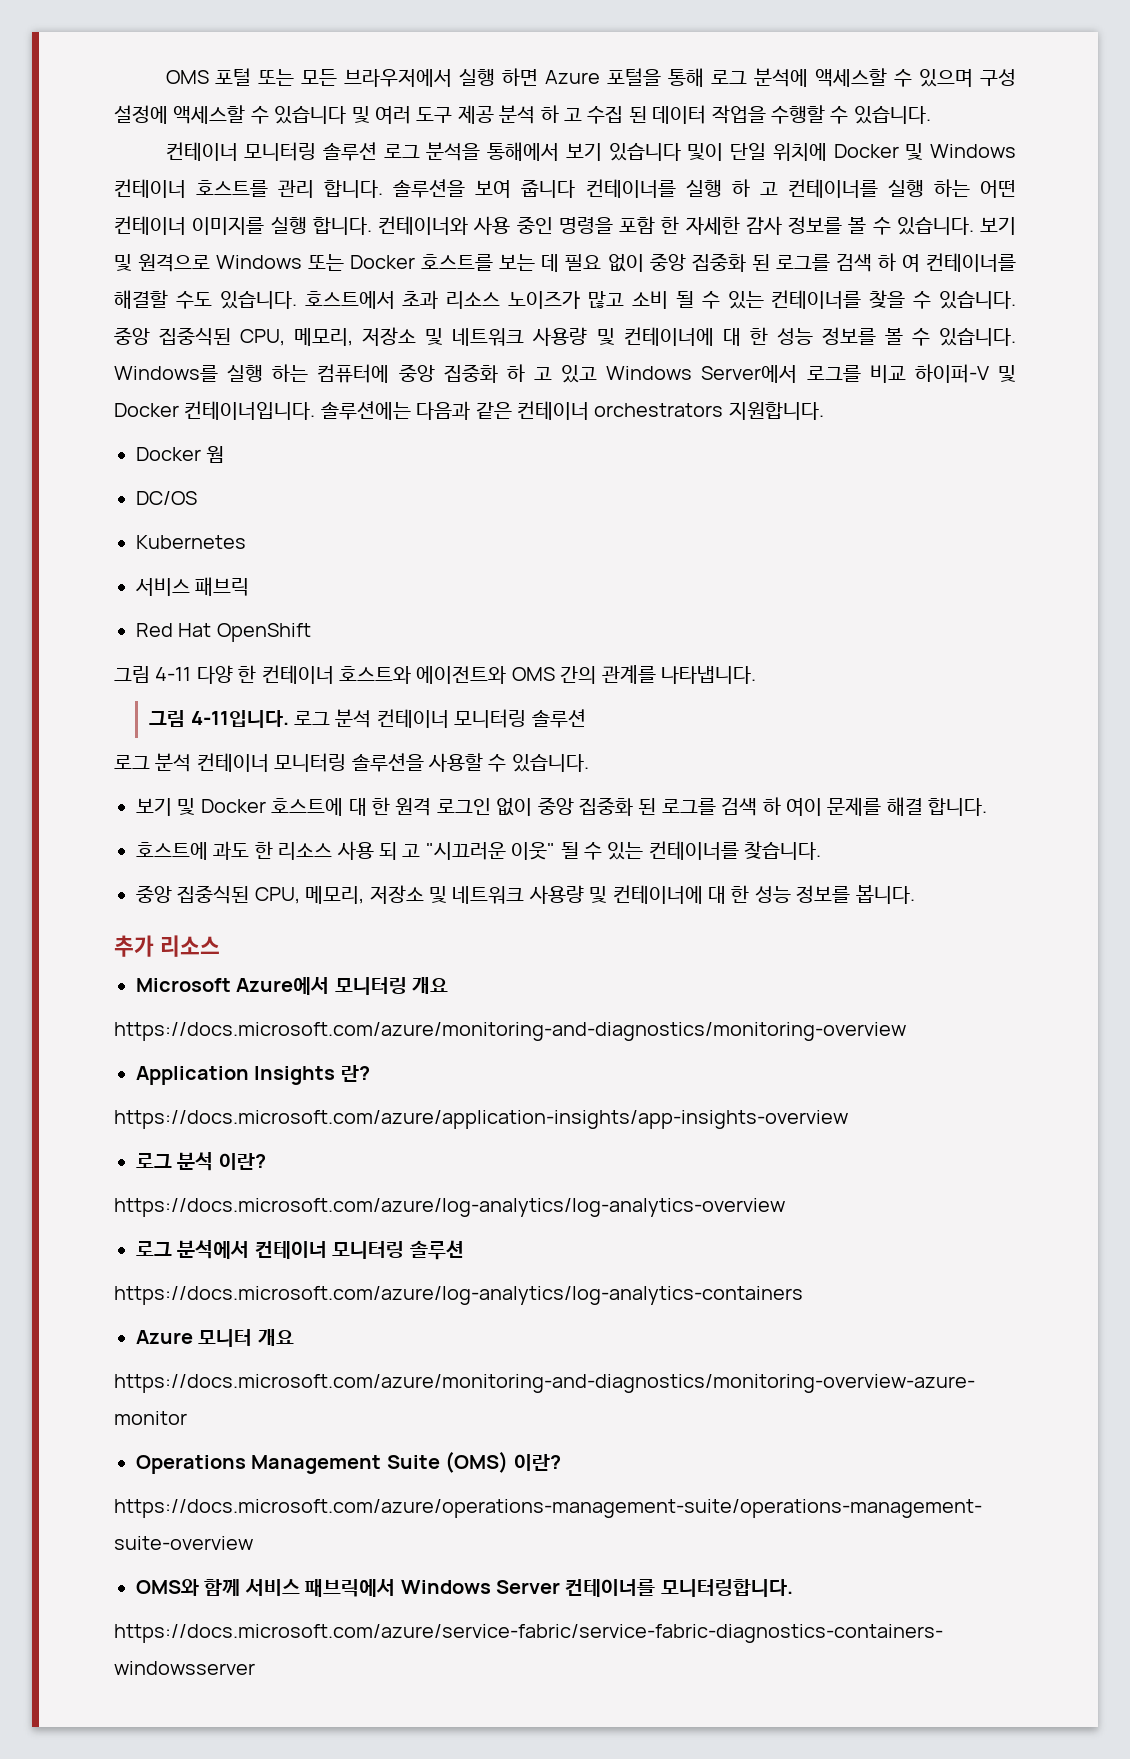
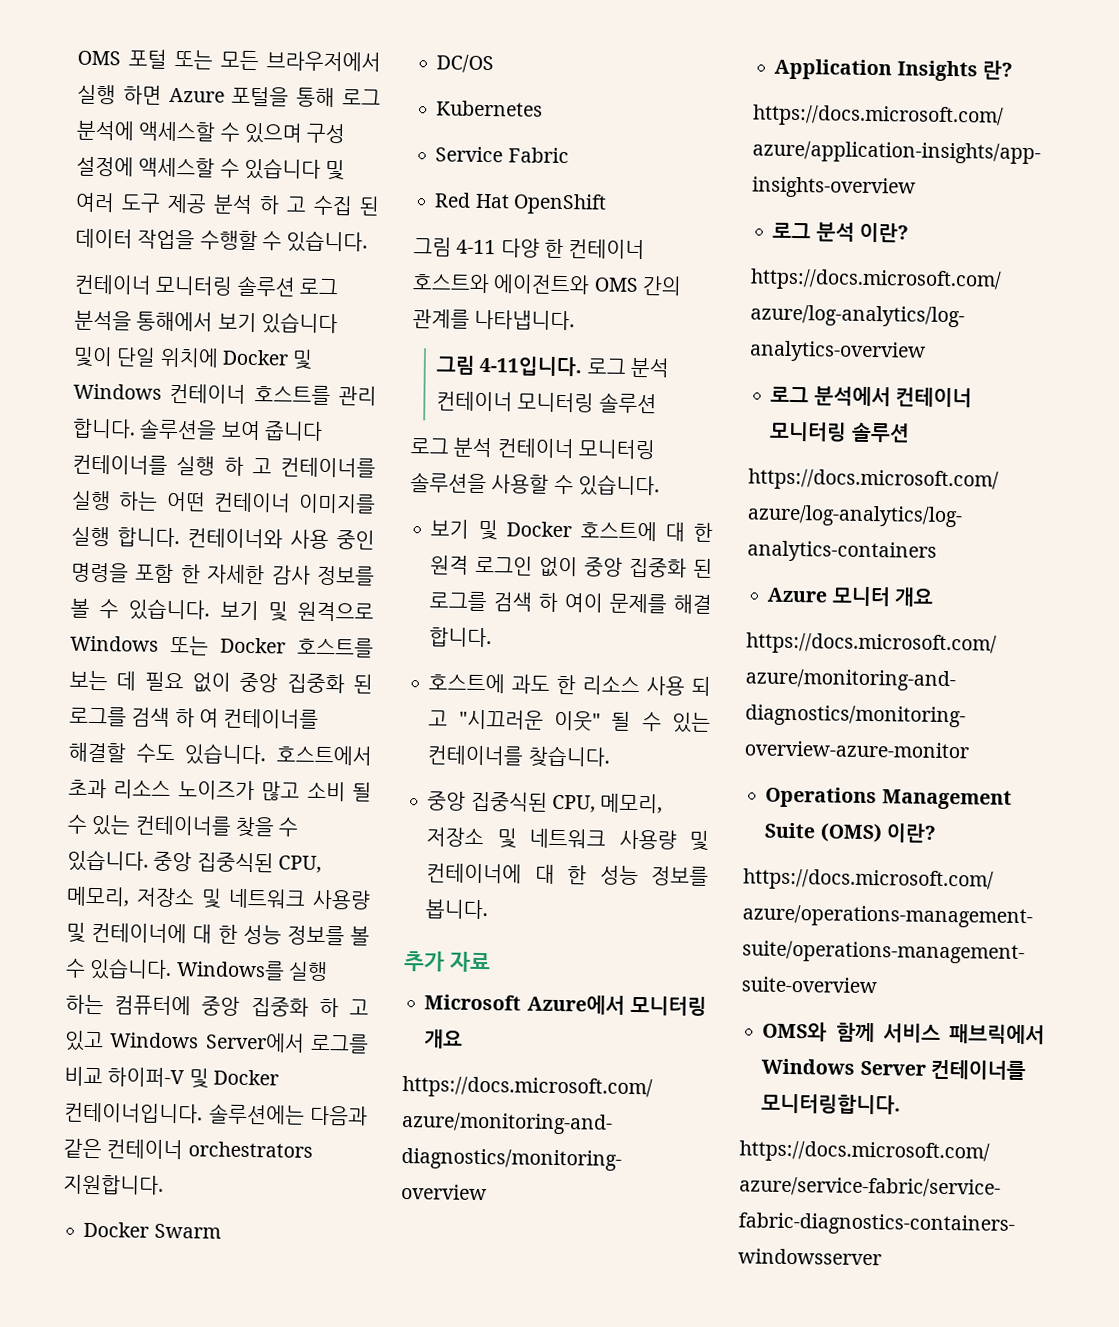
[206,446,225,463] 웜 -> [153,1223,221,1239] Swarm
[135,577,250,596] 서비스 패브릭 -> [435,146,569,164] Service Fabric
[159,935,220,957] 리소스 -> [448,951,491,973] 자료

